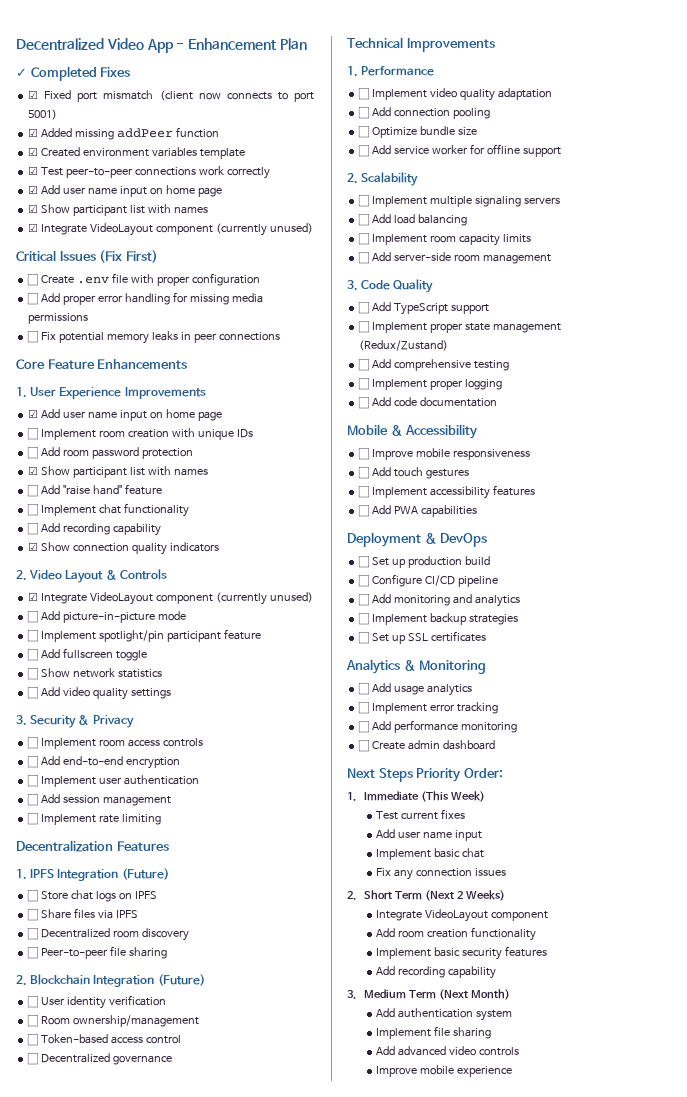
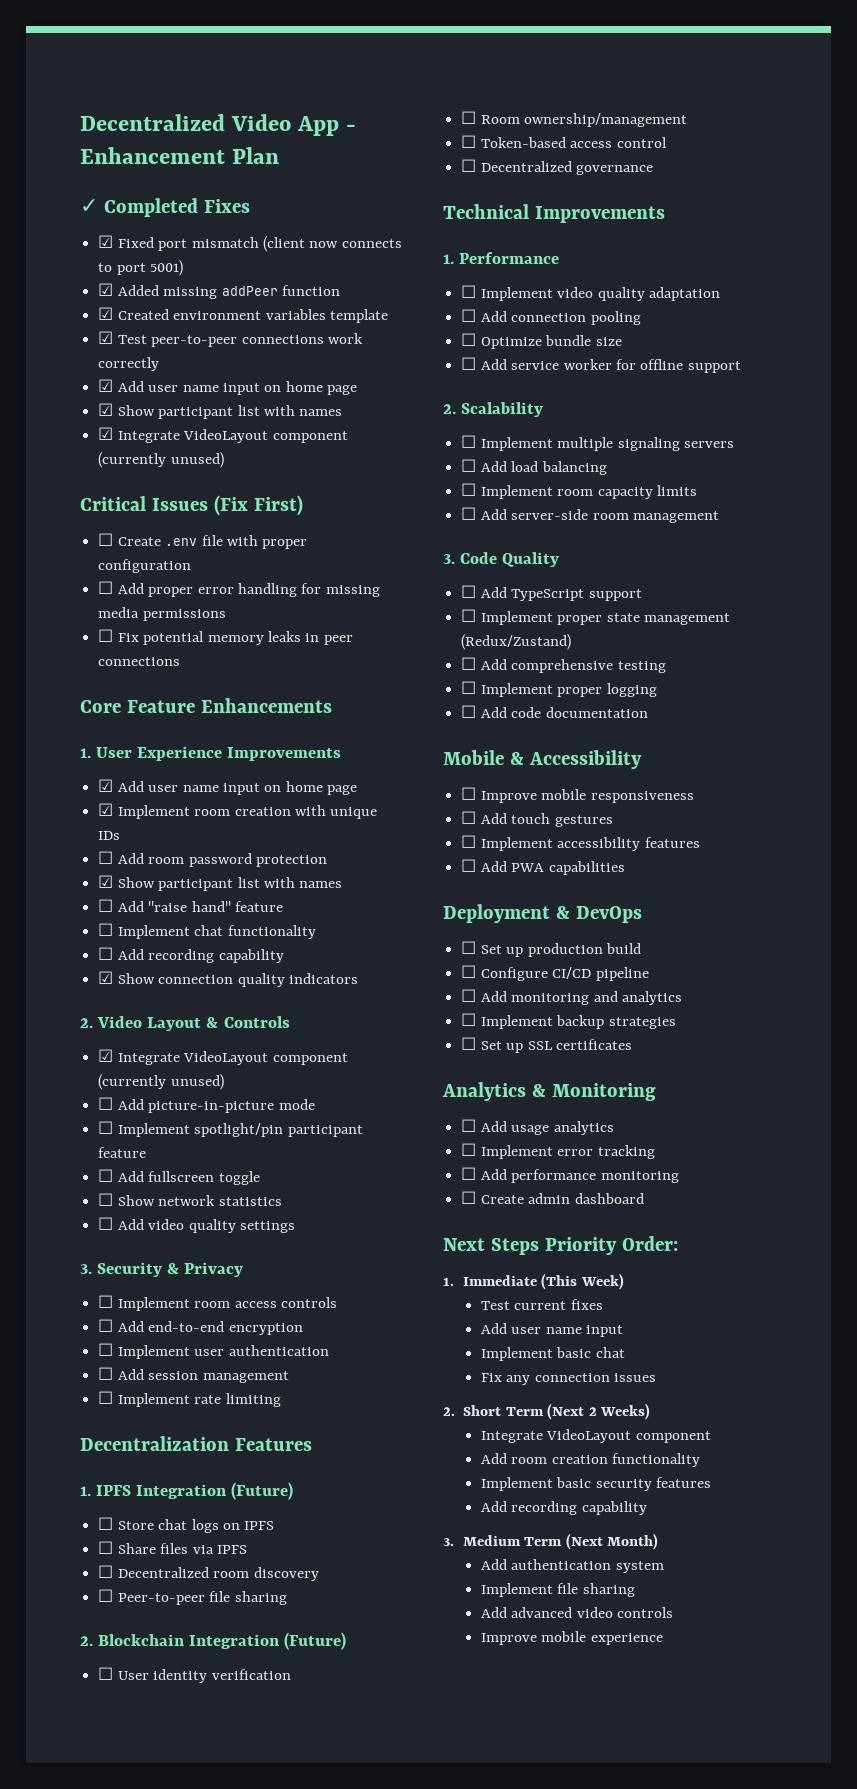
[27,428,39,440] ☐ -> [98,803,114,816] ☑

